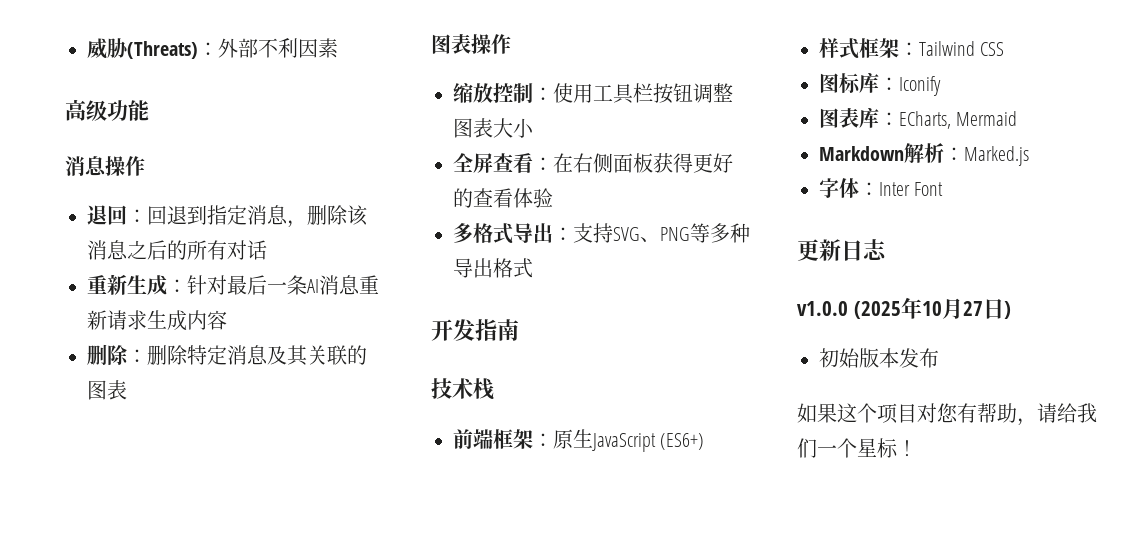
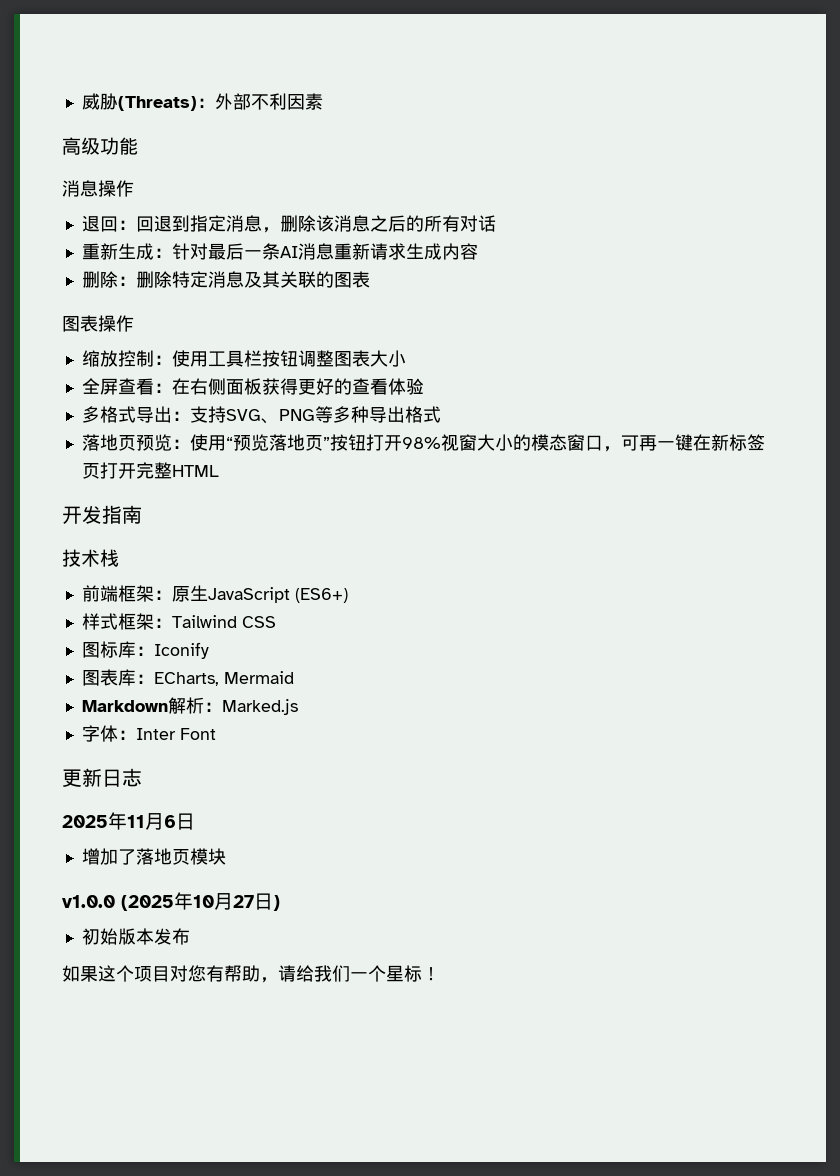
(533, 268) none -> [81,434,765,452] [81,462,219,479] // 落地页预览：使用“预览落地页”按钮打开98%视窗大小的模态窗口，可再一键在新标签页打开完整HTML
(887, 249) none -> [62,812,195,830] [81,848,226,865] // 2025年11月6日 // 增加了落地页模块

